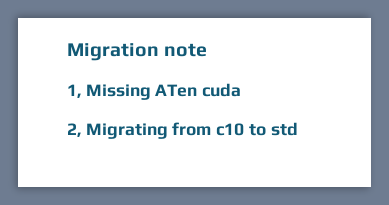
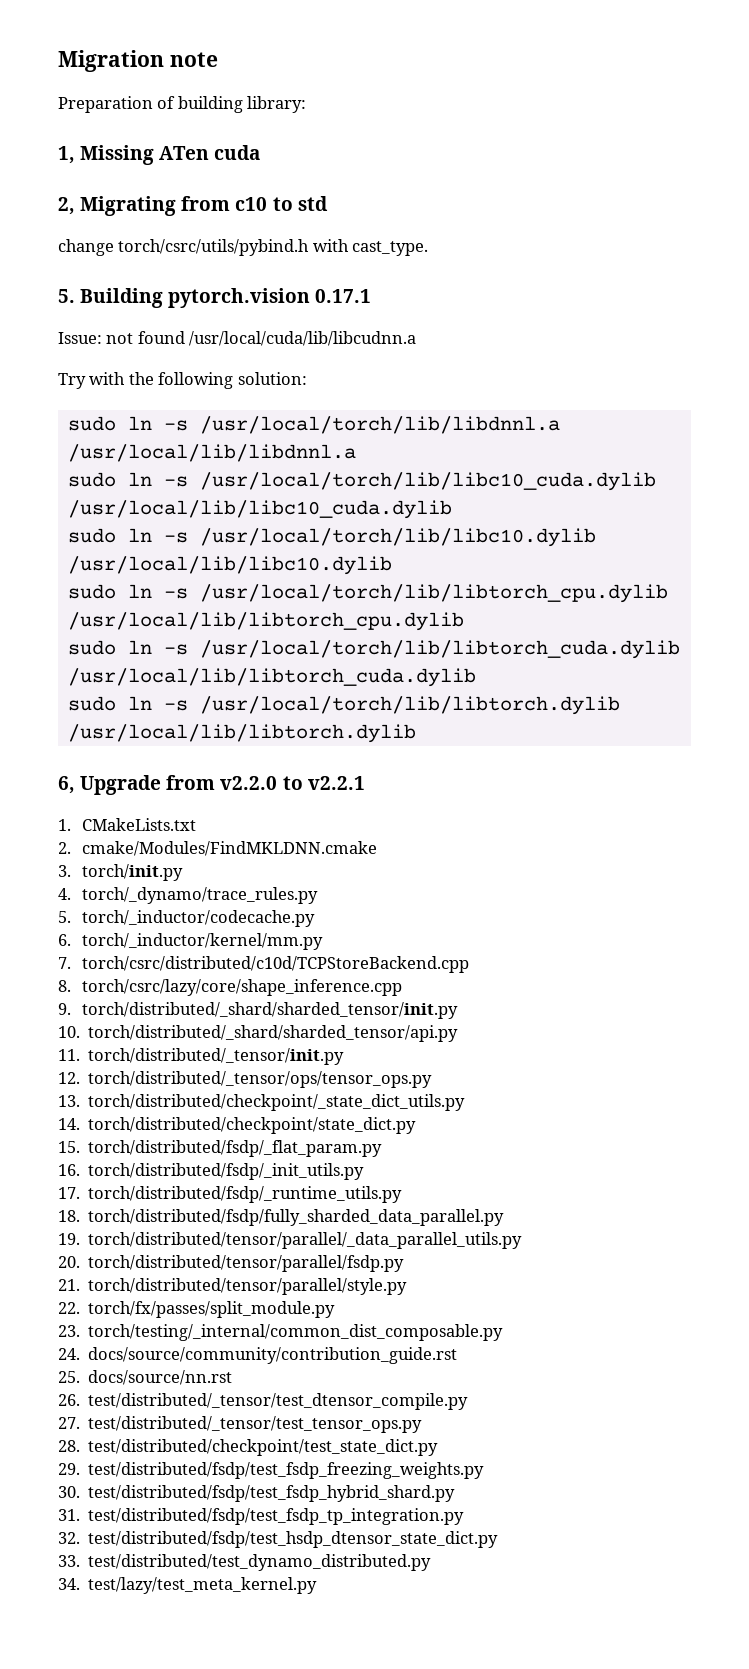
(208, 50) none -> [58,96,307,113] // Preparation of building library:
(298, 129) none -> [58,239,429,256] [58,288,372,308] [58,331,417,346] [58,372,307,389] [67,416,560,434] [67,444,356,462] [67,472,656,491] [67,500,452,519] [67,528,596,547] [67,556,392,575] [67,584,668,603] [67,612,464,631] [67,640,680,659] [67,668,476,687] [67,696,620,715] [67,724,416,743] [58,775,365,795] [58,818,196,831] [58,841,377,856] [58,864,183,881] [58,887,318,904] [58,910,315,927] [58,933,323,950] [58,956,469,973] [58,979,402,996] [58,1002,458,1019] [58,1025,459,1042] [58,1048,345,1065] [58,1071,433,1088] [58,1094,466,1111] [58,1117,417,1134] [58,1140,383,1157] [58,1163,365,1180] [58,1186,403,1203] [58,1209,505,1226] [58,1232,523,1249] [58,1255,405,1272] [58,1278,408,1295] [58,1301,336,1318] [58,1324,504,1341] [58,1347,458,1364] [58,1370,233,1385] [58,1393,469,1410] [58,1416,423,1433] [58,1439,439,1456] [58,1462,485,1479] [58,1485,456,1502] [58,1508,465,1525] [58,1531,499,1548] [58,1554,432,1571] [58,1577,318,1594] // change torch/csrc/utils/pybind.h with cast_type. // 5. Building pytorch.vision 0.17.1 // Issue: not found /usr/local/cuda/lib/libcudnn.a // Try with the following solution: // sudo ln -s /usr/local/torch/lib/libdnnl.a /usr/local/lib/libdnnl.a // sudo ln -s /usr/local/torch/lib/libc10_cuda.dylib /usr/local/lib/libc10_cuda.dylib // sudo ln -s /usr/local/torch/lib/libc10.dylib /usr/local/lib/libc10.dylib // sudo ln -s /usr/local/torch/lib/libtorch_cpu.dylib /usr/local/lib/libtorch_cpu.dylib // sudo ln -s /usr/local/torch/lib/libtorch_cuda.dylib /usr/local/lib/libtorch_cuda.dylib // sudo ln -s /usr/local/torch/lib/libtorch.dylib /usr/local/lib/libtorch.dylib // 6, Upgrade from v2.2.0 to v2.2.1 // 1. CMakeLists.txt // 2. cmake/Modules/FindMKLDNN.cmake // 3. torch/init.py // 4. torch/_dynamo/trace_rules.py // 5. torch/_inductor/codecache.py // 6. torch/_inductor/kernel/mm.py // 7. torch/csrc/distributed/c10d/TCPStoreBackend.cpp // 8. torch/csrc/lazy/core/shape_inference.cpp // 9. torch/distributed/_shard/sharded_tensor/init.py // 10. torch/distributed/_shard/sharded_tensor/api.py // 11. torch/distributed/_tensor/init.py // 12. torch/distributed/_tensor/ops/tensor_ops.py // 13. torch/distributed/checkpoint/_state_dict_utils.py // 14. torch/distributed/checkpoint/state_dict.py // 15. torch/distributed/fsdp/_flat_param.py // 16. torch/distributed/fsdp/_init_utils.py // 17. torch/distributed/fsdp/_runtime_utils.py // 18. torch/distributed/fsdp/fully_sharded_data_parallel.py // 19. torch/distributed/tensor/parallel/_data_parallel_utils.py // 20. torch/distributed/tensor/parallel/fsdp.py // 21. torch/distributed/tensor/parallel/style.py // 22. torch/fx/passes/split_module.py // 23. torch/testing/_internal/common_dist_composable.py // 24. docs/source/community/contribution_guide.rst // 25. docs/source/nn.rst // 26. test/distributed/_tensor/test_dtensor_compile.py // 27. test/distributed/_tensor/test_tensor_ops.py // 28. test/distributed/checkpoint/test_state_dict.py // 29. test/distributed/fsdp/test_fsdp_freezing_weights.py // 30. test/distributed/fsdp/test_fsdp_hybrid_shard.py // 31. test/distributed/fsdp/test_fsdp_tp_integration.py // 32. test/distributed/fsdp/test_hsdp_dtensor_state_dict.py // 33. test/distributed/test_dynamo_distributed.py // 34. test/lazy/test_meta_kernel.py

